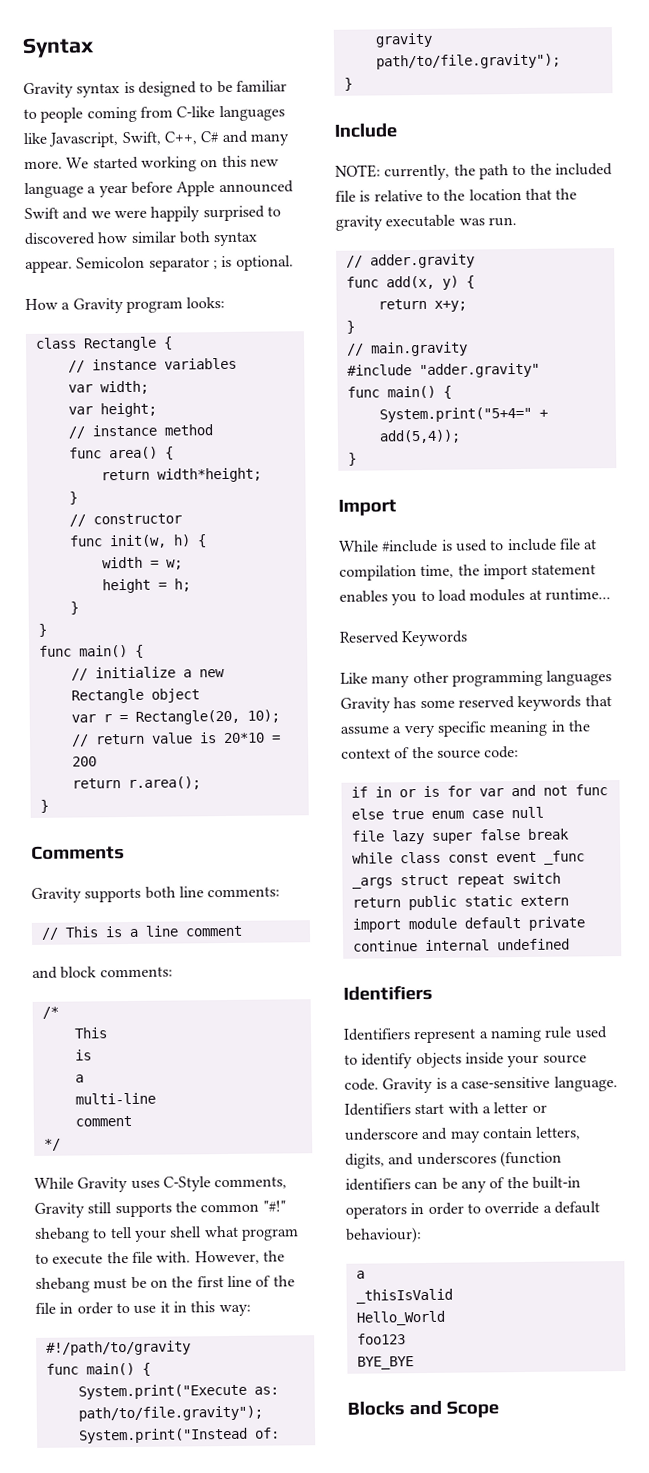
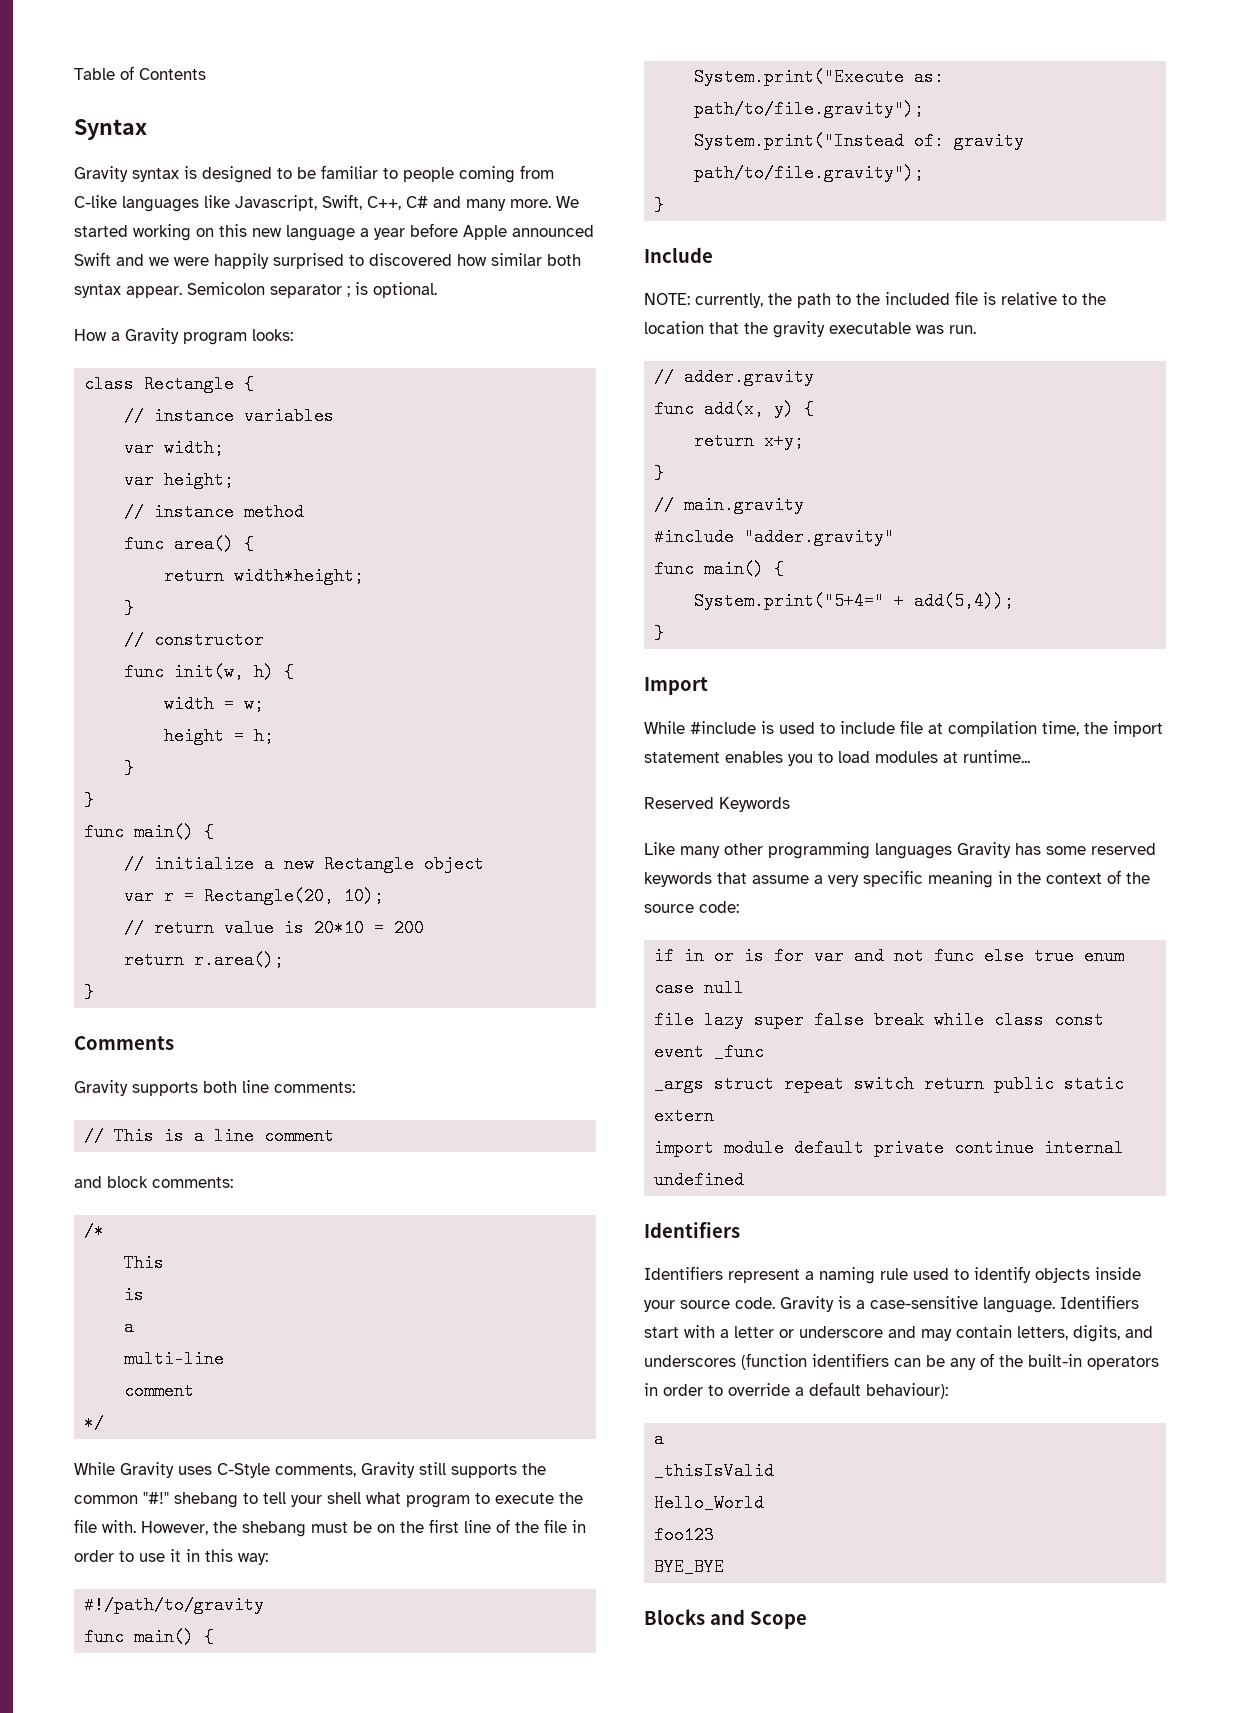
(22, 48) none -> [74,66,206,80] Table of Contents //

